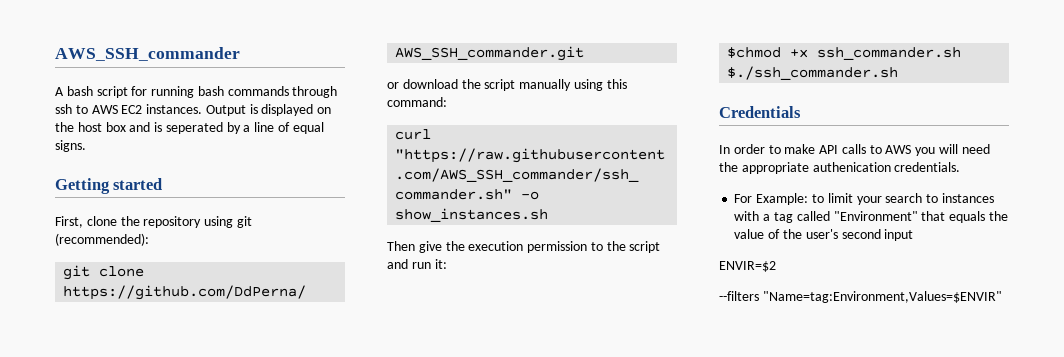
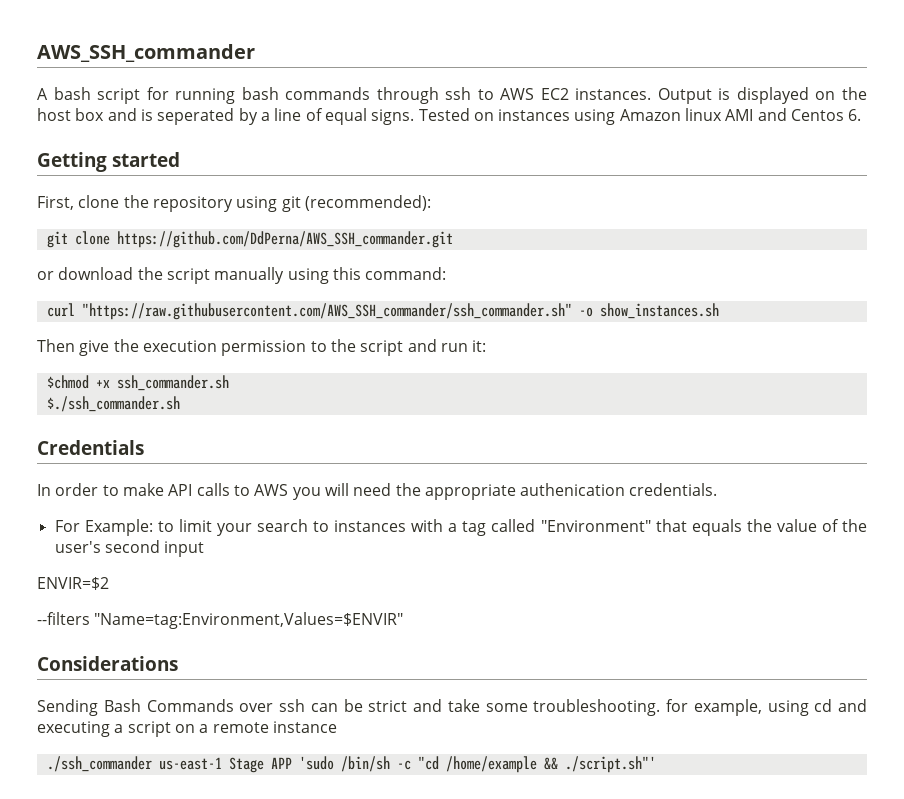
(86, 146) none -> [418,108,862,125] Tested on instances using Amazon linux AMI and Centos 6.
(1002, 297) none -> [37,656,178,671] [37,699,867,716] [37,721,337,737] [46,756,656,773] // Considerations // Sending Bash Commands over ssh can be strict and take some troubleshooting. for example, using cd and executing a script on a remote instance // ./ssh_commander us-east-1 Stage APP 'sudo /bin/sh -c "cd /home/example && ./script.sh"'

